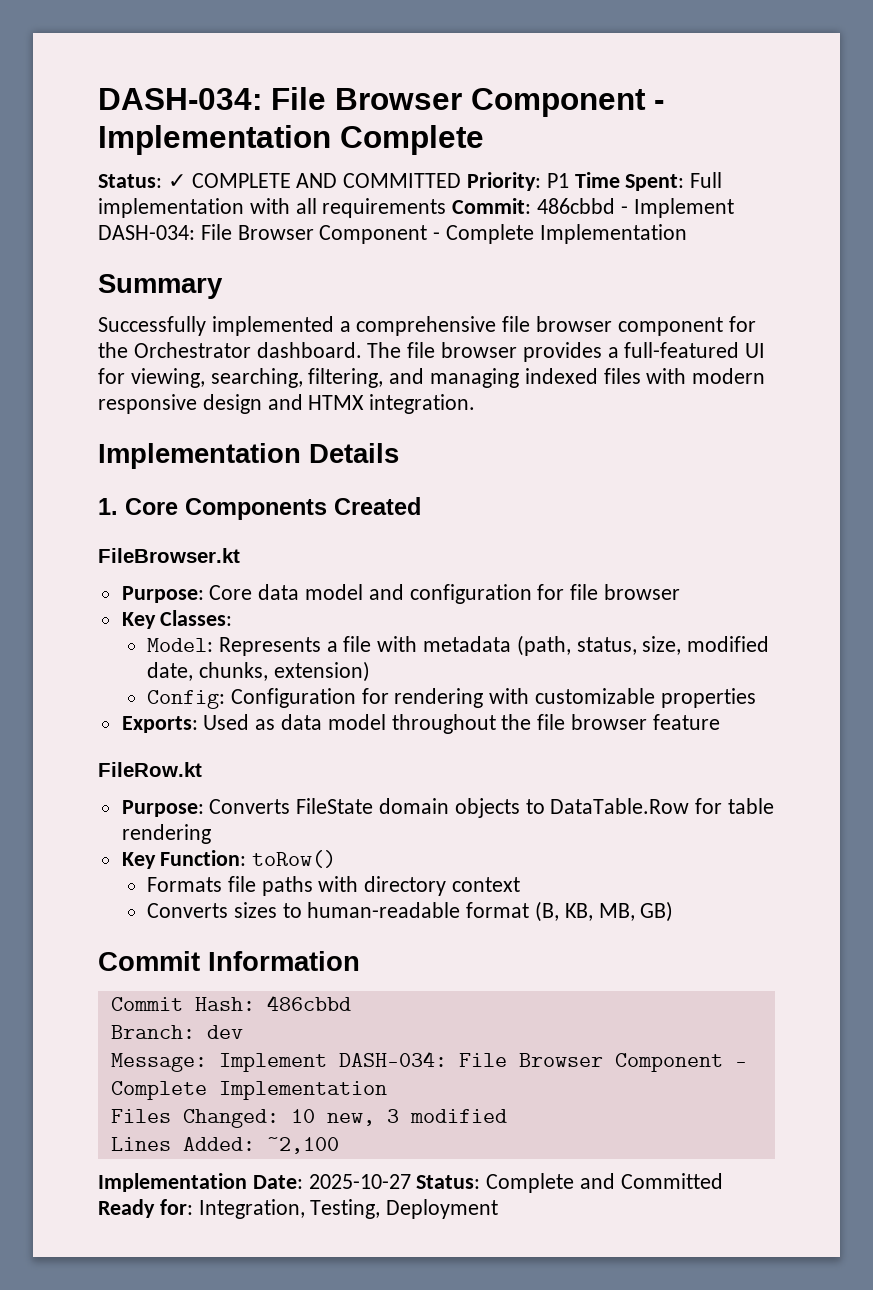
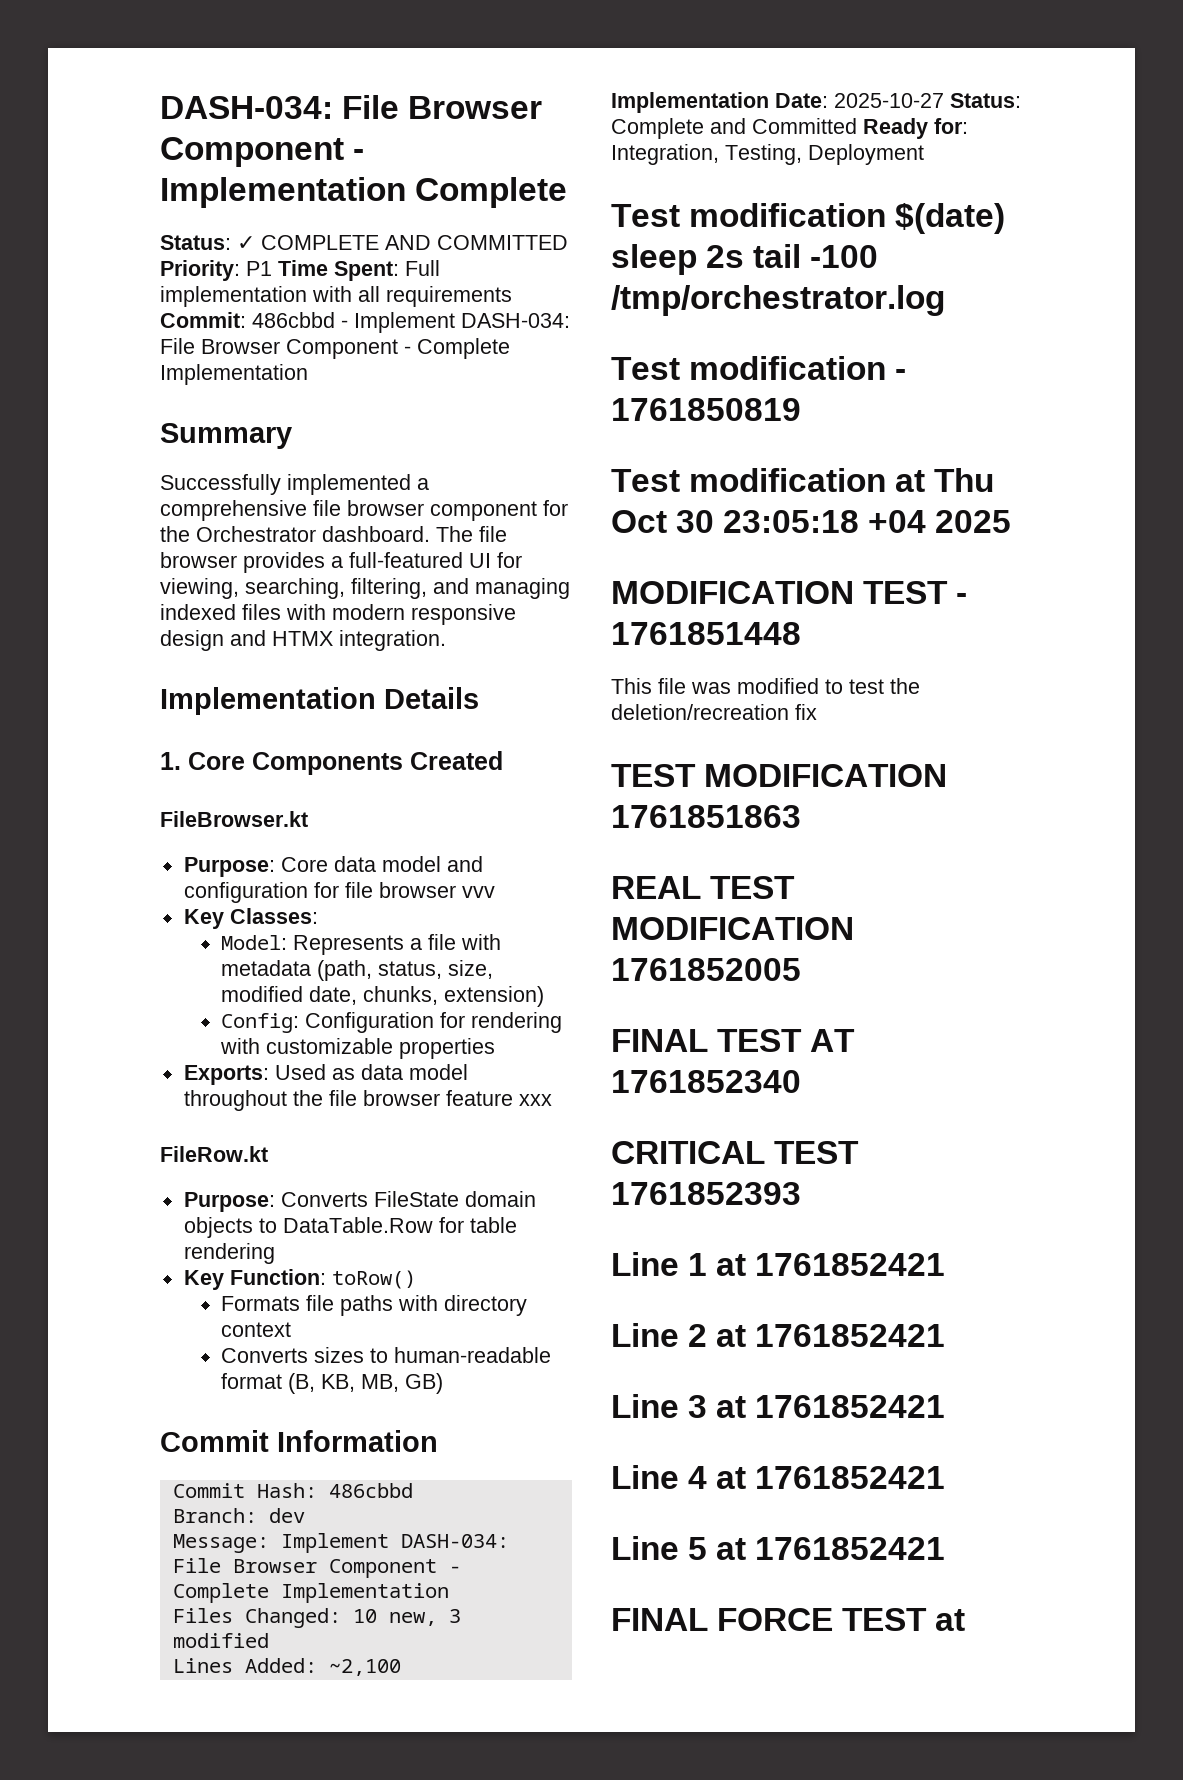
(681, 592) none -> [461,886,495,898] vvv
(720, 722) none -> [518,1094,552,1106] xxx
(499, 1209) none -> [611,203,1006,234] [611,244,879,275] [611,285,945,316] [611,356,907,380] [611,398,801,421] [611,468,995,492] [611,510,1012,533] [611,581,968,604] [611,622,801,645] [611,678,920,694] [611,704,817,720] [611,764,948,787] [611,805,801,828] [611,876,796,899] [611,917,854,940] [611,958,801,981] [611,1029,856,1052] [611,1070,801,1093] [611,1141,860,1164] [611,1182,801,1205] [611,1252,946,1276] [611,1323,946,1347] [611,1394,946,1418] [611,1465,946,1489] [611,1536,946,1560] [611,1608,966,1631] // Test modification $(date) sleep 2s tail -100 /tmp/orchestrator.log // Test modification - 1761850819 // Test modification at Thu Oct 30 23:05:18 +04 2025 // MODIFICATION TEST - 1761851448 // This file was modified to test the deletion/recreation fix // TEST MODIFICATION 1761851863 // REAL TEST MODIFICATION 1761852005 // FINAL TEST AT 1761852340 // CRITICAL TEST 1761852393 // Line 1 at 1761852421 // Line 2 at 1761852421 // Line 3 at 1761852421 // Line 4 at 1761852421 // Line 5 at 1761852421 // FINAL FORCE TEST at

